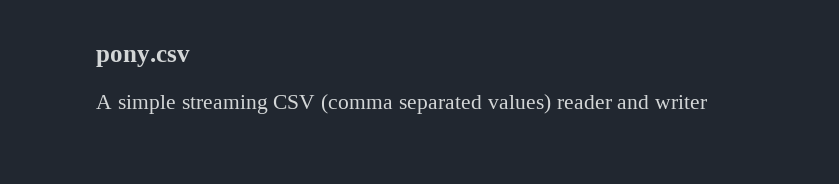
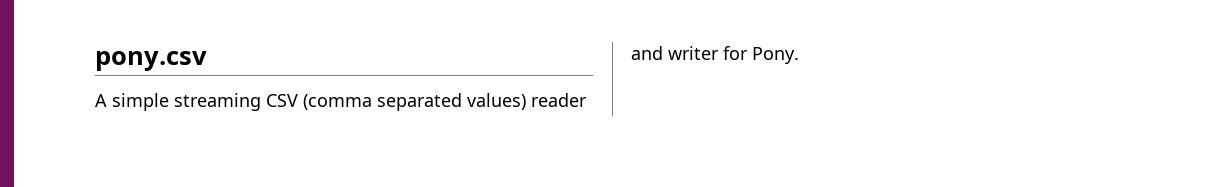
(708, 102) none -> [723,46,799,64] for Pony.

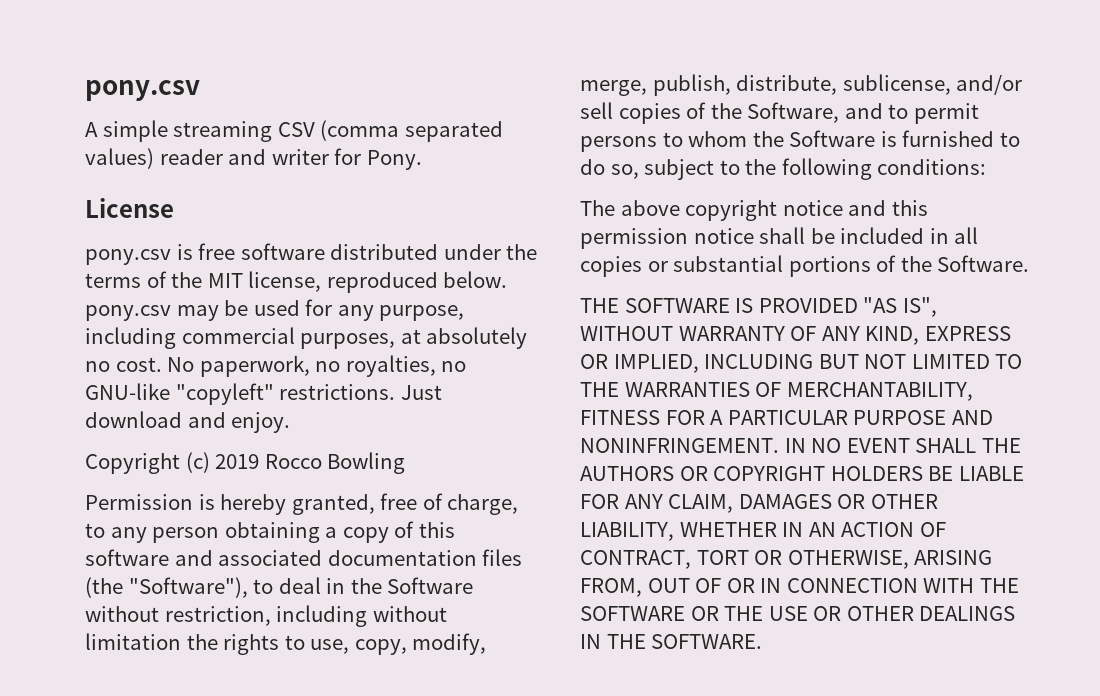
(799, 55) none -> [85,198,174,218] [85,243,538,265] [85,271,508,293] [85,299,465,321] [85,327,528,349] [85,355,467,377] [85,383,442,405] [85,411,291,433] [85,452,406,474] [85,493,519,515] [85,521,455,543] [85,549,523,566] [85,577,474,598] [85,605,447,627] [85,633,487,655] [580,74,1023,96] [580,102,979,124] [580,130,1020,152] [580,158,987,180] [580,200,928,221] [580,227,979,249] [580,255,1030,277] [580,297,937,317] [580,326,1011,345] [580,354,1023,373] [580,382,973,401] [580,410,993,425] [580,438,1021,453] [580,466,1024,481] [580,494,938,513] [580,522,946,541] [580,550,993,569] [580,578,1019,597] [580,606,1016,621] [580,634,763,649] // License // pony.csv is free software distributed under the terms of the MIT license, reproduced below. pony.csv may be used for any purpose, including commercial purposes, at absolutely no cost. No paperwork, no royalties, no GNU-like "copyleft" restrictions. Just download and enjoy. // Copyright (c) 2019 Rocco Bowling // Permission is hereby granted, free of charge, to any person obtaining a copy of this software and associated documentation files (the "Software"), to deal in the Software without restriction, including without limitation the rights to use, copy, modify, merge, publish, distribute, sublicense, and/or sell copies of the Software, and to permit persons to whom the Software is furnished to do so, subject to the following conditions: // The above copyright notice and this permission notice shall be included in all copies or substantial portions of the Software. // THE SOFTWARE IS PROVIDED "AS IS", WITHOUT WARRANTY OF ANY KIND, EXPRESS OR IMPLIED, INCLUDING BUT NOT LIMITED TO THE WARRANTIES OF MERCHANTABILITY, FITNESS FOR A PARTICULAR PURPOSE AND NONINFRINGEMENT. IN NO EVENT SHALL THE AUTHORS OR COPYRIGHT HOLDERS BE LIABLE FOR ANY CLAIM, DAMAGES OR OTHER LIABILITY, WHETHER IN AN ACTION OF CONTRACT, TORT OR OTHERWISE, ARISING FROM, OUT OF OR IN CONNECTION WITH THE SOFTWARE OR THE USE OR OTHER DEALINGS IN THE SOFTWARE.

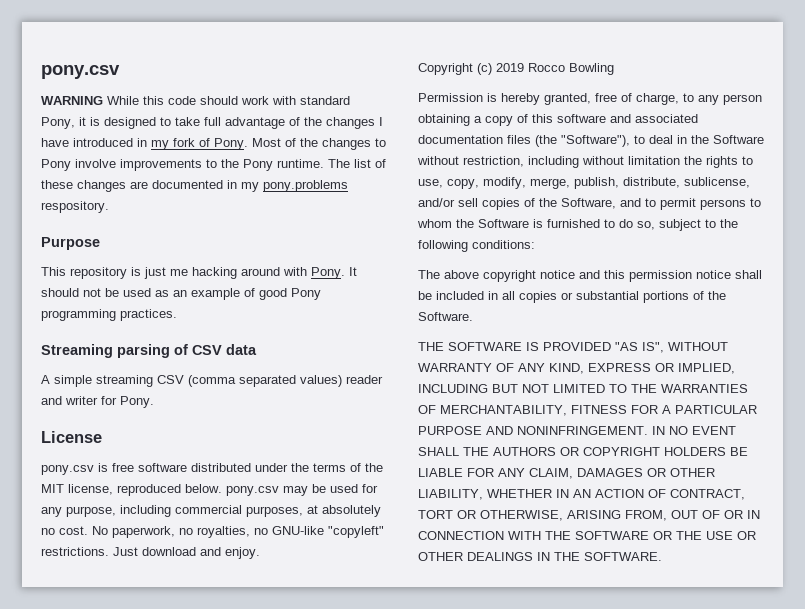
[85,80,200,101] pony.csv -> [41,65,120,79] [41,96,350,105] [41,117,383,129] [41,138,386,150] [41,159,386,171] [41,180,348,192] [41,201,109,213] [41,237,100,250] [41,267,357,279] [41,288,321,300] [41,309,177,321] [41,344,257,358] pony.csv // WARNING While this code should work with standard Pony, it is designed to take full advantage of the changes I have introduced in my fork of Pony. Most of the changes to Pony involve improvements to the Pony runtime. The list of these changes are documented in my pony.problems respository. // Purpose // This repository is just me hacking around with Pony. It should not be used as an example of good Pony programming practices. // Streaming parsing of CSV data

